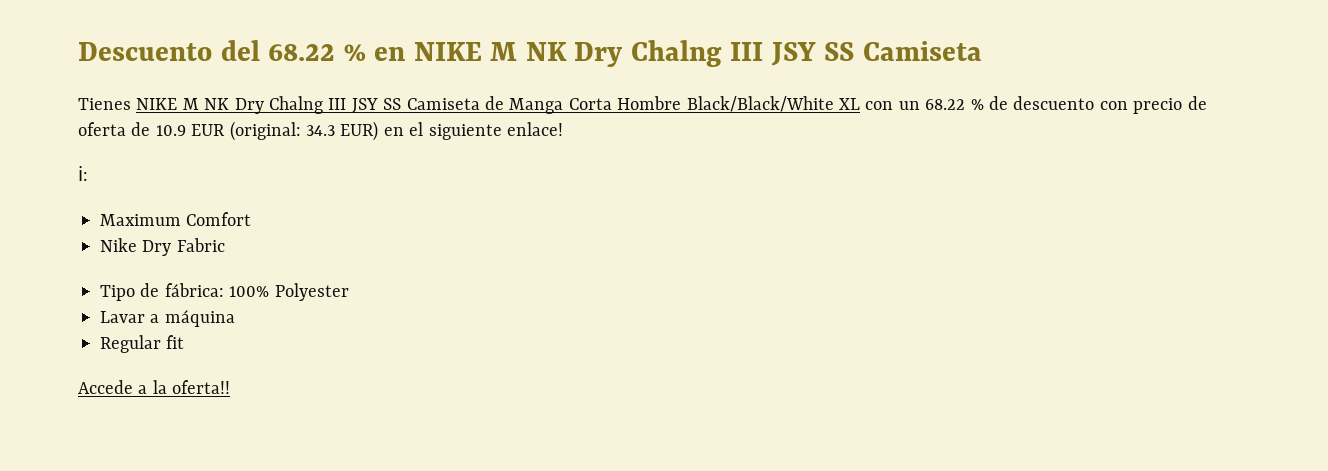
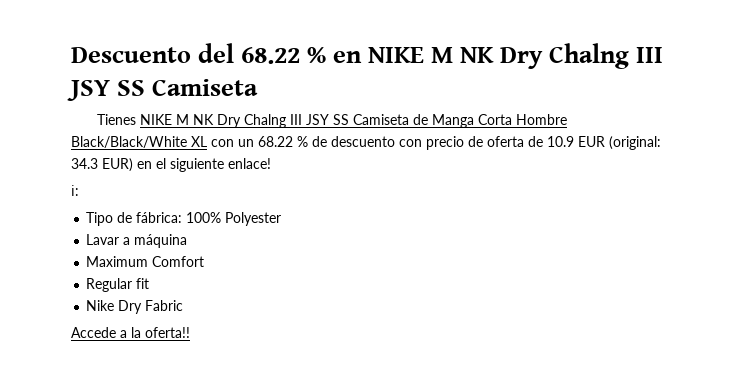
[100,212,252,226] [100,238,225,256] // Maximum Comfort // Nike Dry Fabric -> (79, 190) none
(235, 318) none -> [86,256,205,267] // Maximum Comfort
(185, 342) none -> [86,300,184,314] // Nike Dry Fabric

